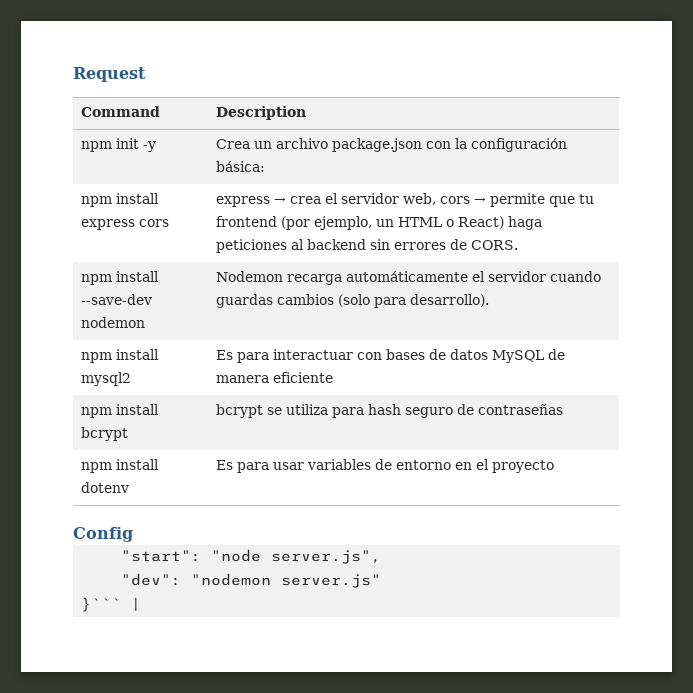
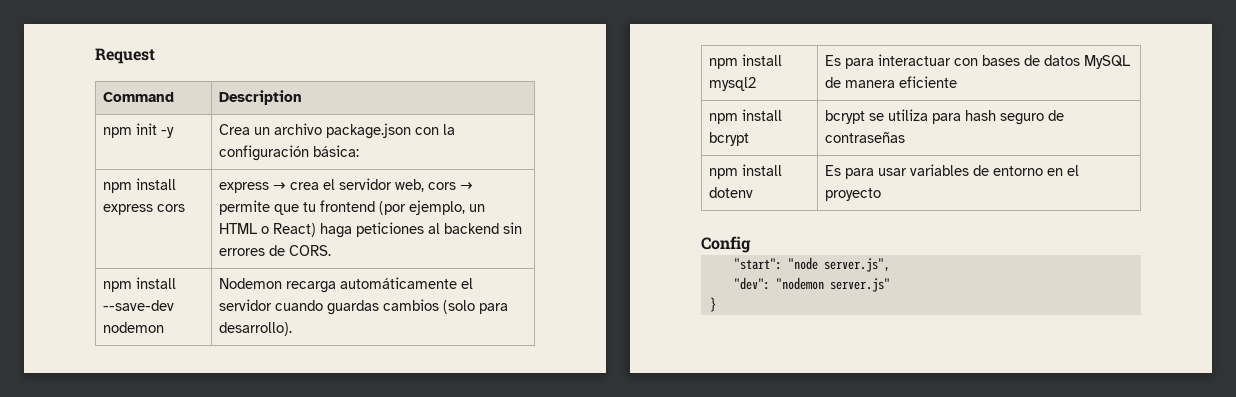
[81,597,142,612] }``` | -> [709,297,716,312] }

